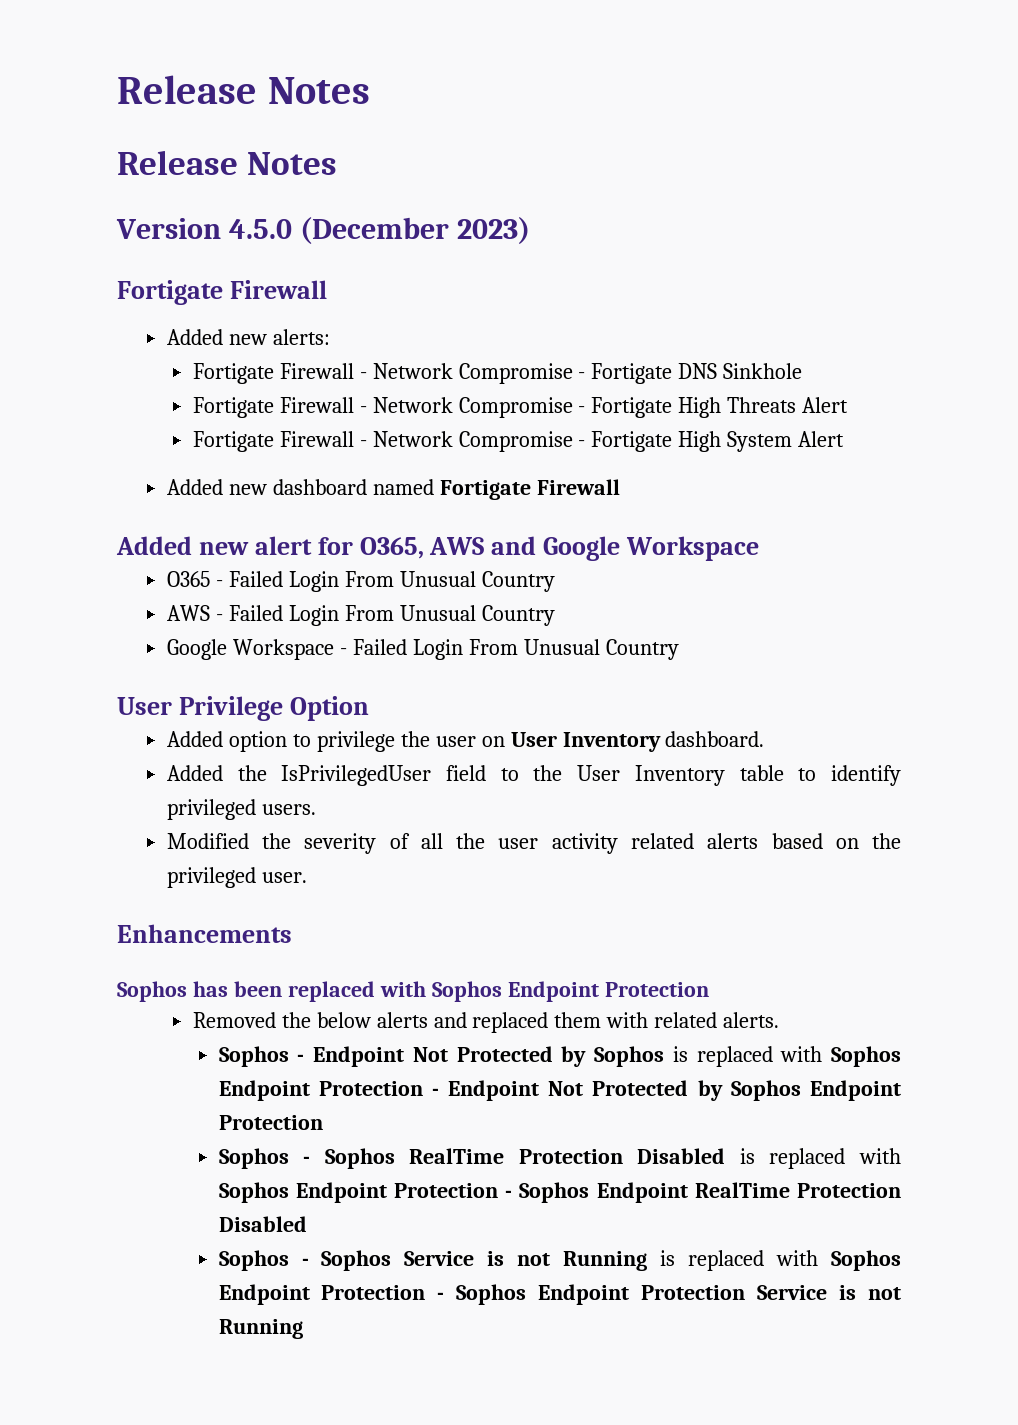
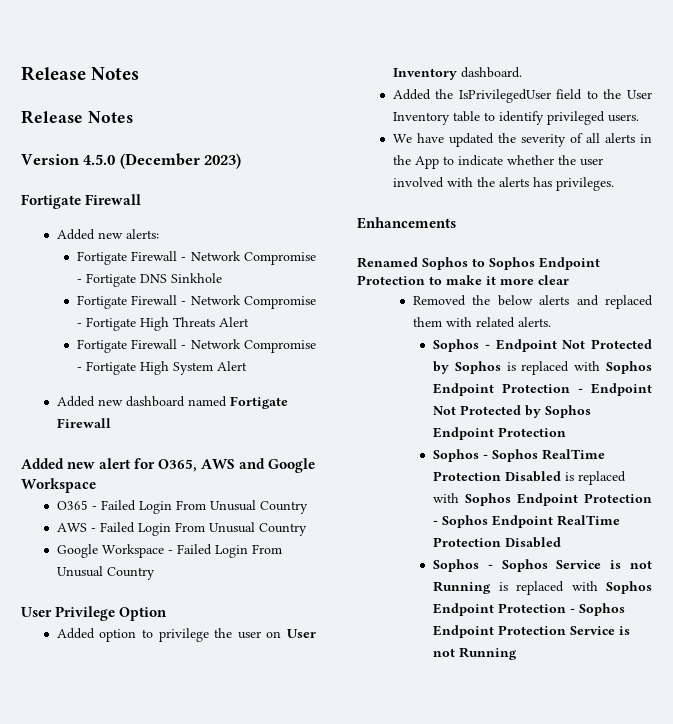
[166,833,249,849] Modified -> [392,133,494,147] We have updated
[456,833,902,854] [166,867,307,888] [117,924,292,943] [117,981,709,1002] the user activity related alerts based on the privileged user. // Enhancements // Sophos has been replaced with Sophos Endpoint Protection -> [604,133,652,143] [392,155,603,169] [392,177,614,191] [357,217,456,229] [357,257,600,270] [357,275,569,285] alerts in the App to indicate whether the user involved with the alerts has privileges. // Enhancements // Renamed Sophos to Sophos Endpoint Protection to make it more clear

